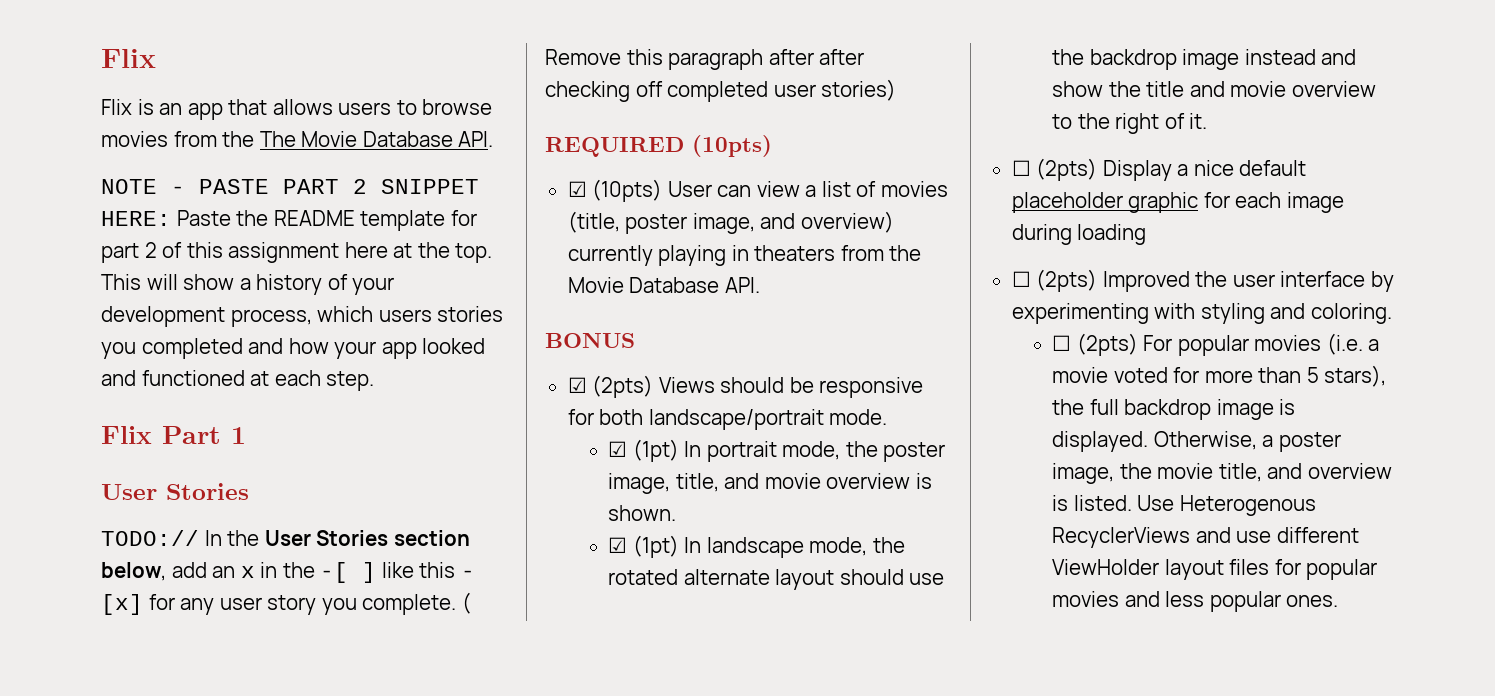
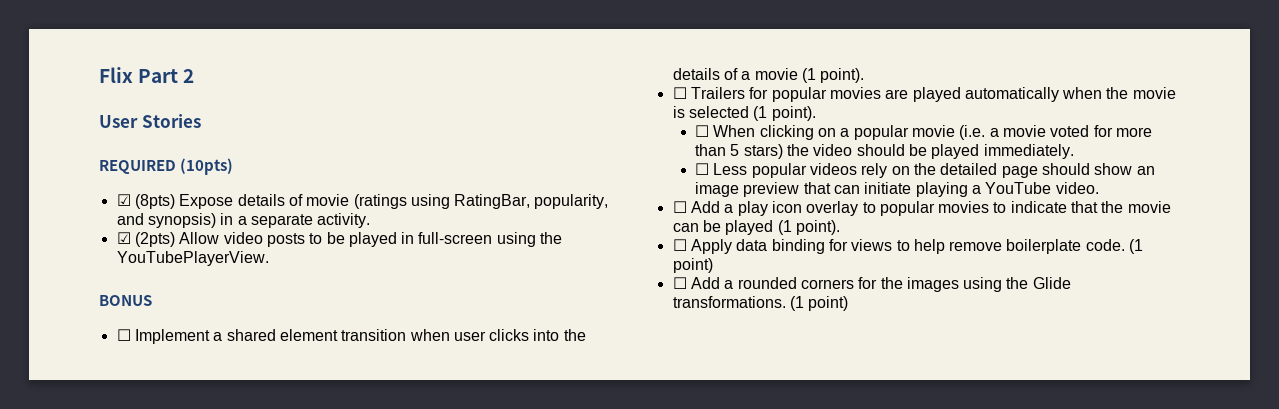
[101,49,156,68] [101,99,493,120] [101,131,494,147] [101,179,479,194] [101,210,477,231] [101,242,493,263] [101,274,395,295] [101,306,504,327] [101,338,486,359] [101,370,375,391] [101,426,246,444] [101,483,249,500] [101,530,470,546] [101,562,475,583] [101,592,471,615] [545,49,865,70] [545,79,897,102] [545,135,772,157] [567,179,948,202] [567,211,894,234] [567,245,922,266] [567,277,760,293] [545,333,635,348] [567,375,924,398] [567,409,888,430] [608,439,946,462] [608,473,932,494] [608,505,677,521] [608,535,905,558] [608,569,945,590] [1052,49,1357,70] [1052,81,1376,97] [1052,113,1208,134] [1011,158,1307,181] [1011,192,1344,213] [1011,224,1147,245] [1011,269,1394,292] [1011,303,1392,324] [1052,333,1322,356] Flix // Flix is an app that allows users to browse movies from the The Movie Database API. // NOTE - PASTE PART 2 SNIPPET HERE: Paste the README template for part 2 of this assignment here at the top. This will show a history of your development process, which users stories you completed and how your app looked and functioned at each step. // Flix Part 1 // User Stories // TODO:// In the User Stories section below, add an x in the -[ ] like this - [x] for any user story you complete. ( Remove this paragraph after after checking off completed user stories) // REQUIRED (10pts) // ☑ (10pts) User can view a list of movies (title, poster image, and overview) currently playing in theaters from the Movie Database API. // BONUS // ☑ (2pts) Views should be responsive for both landscape/portrait mode. // ☑ (1pt) In portrait mode, the poster image, title, and movie overview is shown. // ☑ (1pt) In landscape mode, the rotated alternate layout should use the backdrop image instead and show the title and movie overview to the right of it. // ☐ (2pts) Display a nice default placeholder graphic for each image during loading // ☐ (2pts) Improved the user interface by experimenting with styling and coloring. // ☐ (2pts) For popular movies -> [99,67,195,83] [99,114,201,128] [99,158,234,175] [116,194,609,209] [116,213,371,228] [116,232,563,247] [116,251,269,266] [99,295,152,306] [116,329,586,344] [672,68,865,83] [672,87,1176,102] [672,106,816,121] [695,125,956,140] Flix Part 2 // User Stories // REQUIRED (10pts) // ☑ (8pts) Expose details of movie (ratings using RatingBar, popularity, and synopsis) in a separate activity. // ☑ (2pts) Allow video posts to be played in full-screen using the YouTubePlayerView. // BONUS // ☐ Implement a shared element transition when user clicks into the details of a movie (1 point). // ☐ Trailers for popular movies are played automatically when the movie is selected (1 point). // ☐ When clicking on a popular movie
[1324,365,1387,387] [1052,399,1296,420] [1052,431,1341,452] [1052,463,1392,484] [1052,495,1316,516] [1052,527,1359,548] [1052,559,1378,580] [1052,591,1339,612] stars), the full backdrop image is displayed. Otherwise, a poster image, the movie title, and overview is listed. Use Heterogenous RecyclerViews and use different ViewHolder layout files for popular movies and less popular ones. -> [743,144,1074,159] [695,163,1155,178] [695,182,1099,197] [672,201,1171,216] [672,220,840,235] [672,239,1144,254] [672,258,713,273] [672,277,1071,292] [672,296,849,311] stars) the video should be played immediately. // ☐ Less popular videos rely on the detailed page should show an image preview that can initiate playing a YouTube video. // ☐ Add a play icon overlay to popular movies to indicate that the movie can be played (1 point). // ☐ Apply data binding for views to help remove boilerplate code. (1 point) // ☐ Add a rounded corners for the images using the Glide transformations. (1 point)

